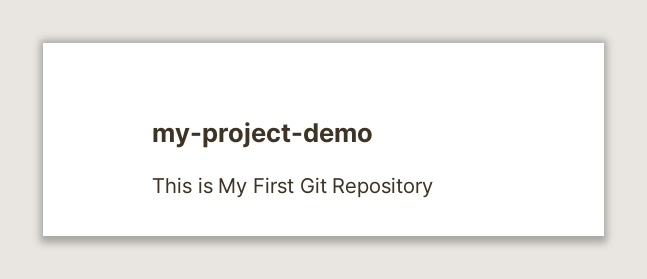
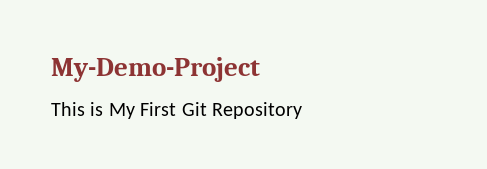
[152,122,373,148] my-project-demo -> [51,57,260,82] My-Demo-Project

